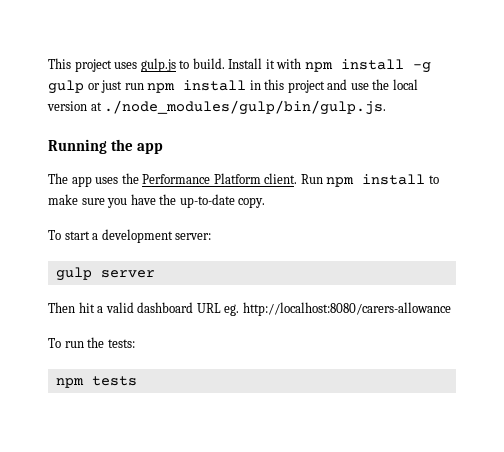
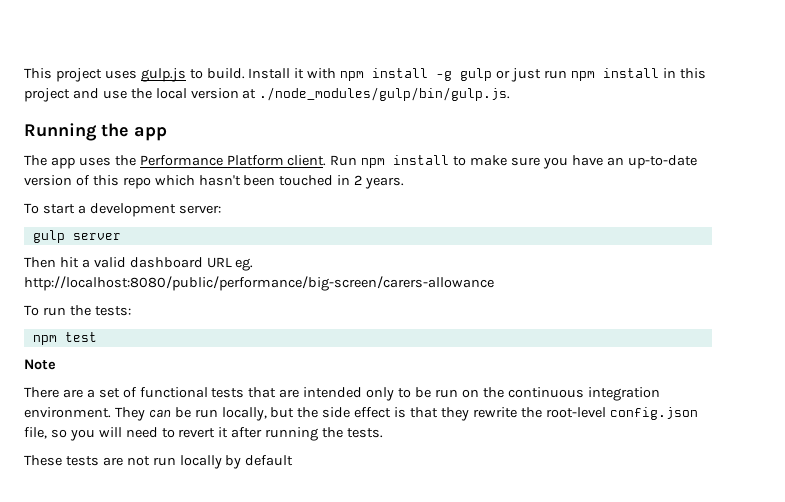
[159,194,266,208] the up-to-date copy. -> [606,155,697,169] [24,175,405,189] an up-to-date version of this repo which hasn't been touched in 2 years.
[242,302,451,316] http://localhost:8080/carers-allowance -> [24,276,494,291] http://localhost:8080/public/performance/big-screen/carers-allowance
[91,376,137,386] tests -> [64,332,97,342] [24,359,56,370] [24,387,660,401] [24,407,698,421] [24,427,384,441] [24,455,294,469] test // Note // There are a set of functional tests that are intended only to be run on the continuous integration environment. They can be run locally, but the side effect is that they rewrite the root-level config.json file, so you will need to revert it after running the tests. // These tests are not run locally by default

